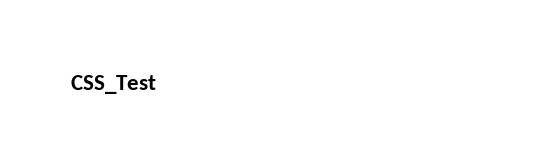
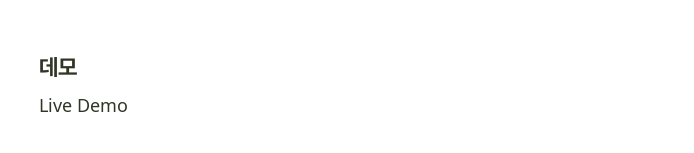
[71,75,156,94] CSS_Test -> [39,57,77,78] [39,98,128,112] 데모 // Live Demo

